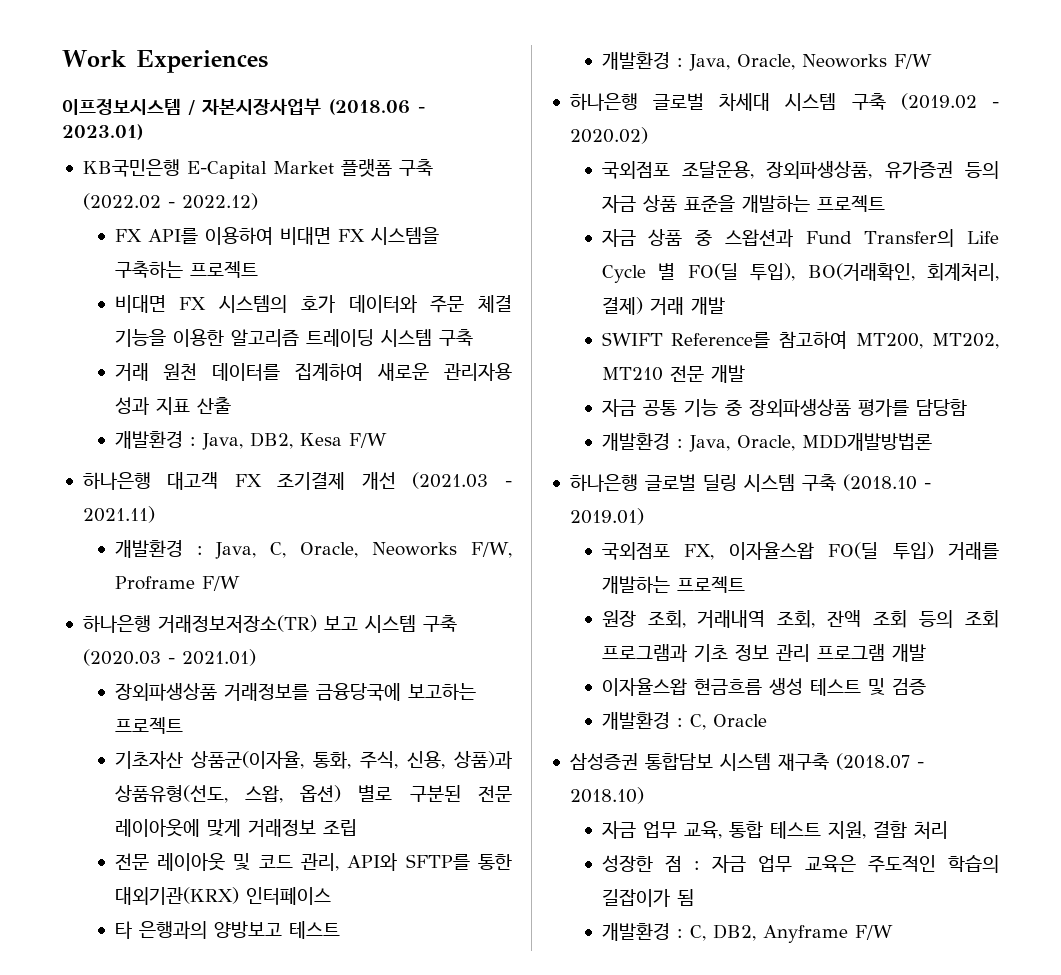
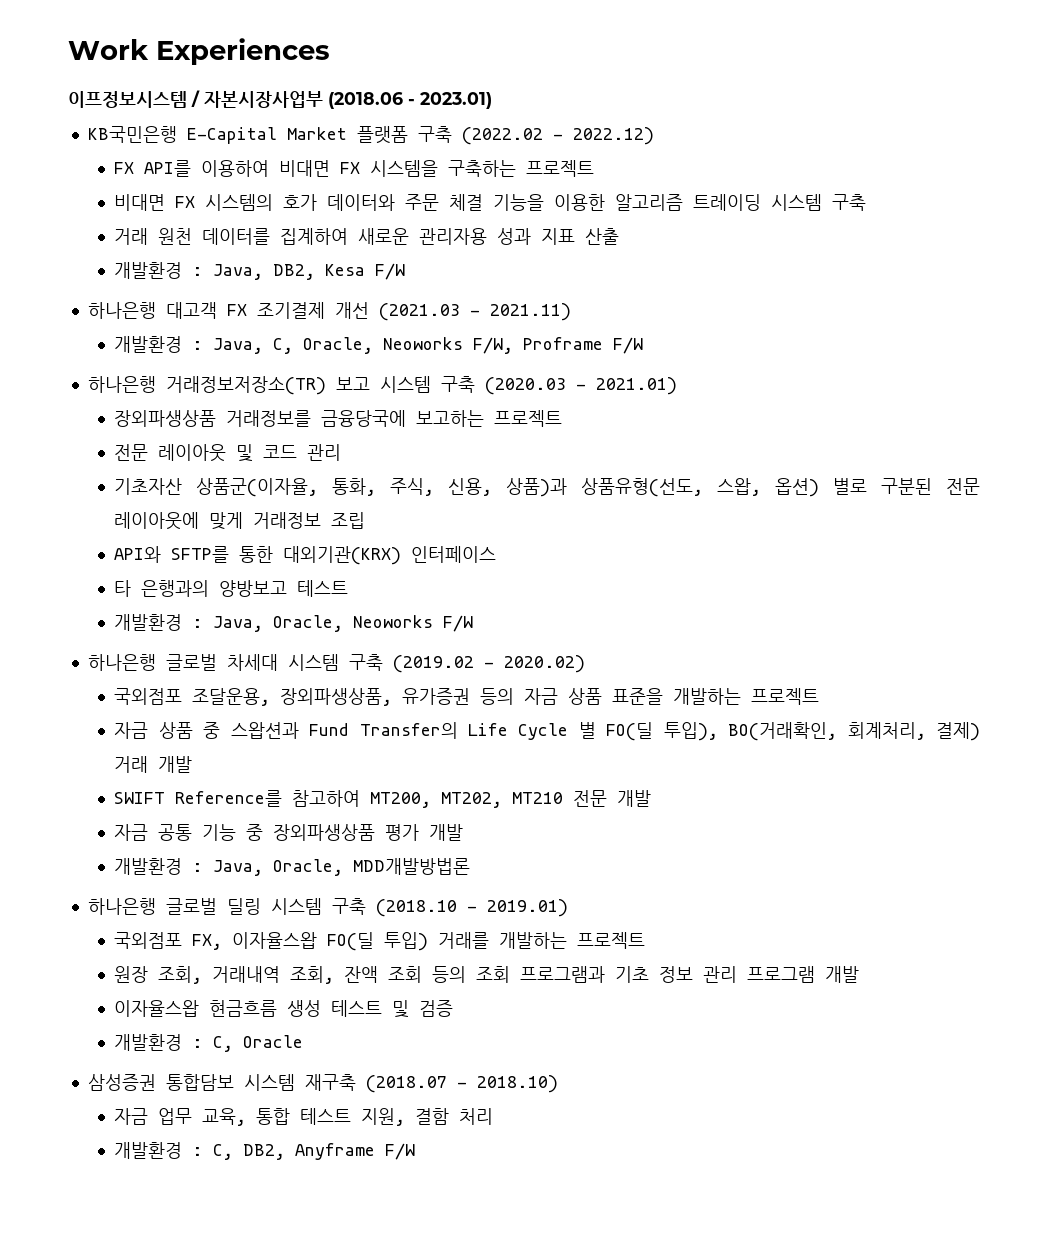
(183, 725) none -> [114,444,342,462] // 전문 레이아웃 및 코드 관리
[114,853,339,871] 전문 레이아웃 및 코드 관리, -> (366, 520) none
[857,399,967,417] 평가를 담당함 -> [385,824,464,841] 평가 개발
[601,855,999,873] [601,889,694,907] // 성장한 점 : 자금 업무 교육은 주도적인 학습의 길잡이가 됨 -> (494, 1116) none

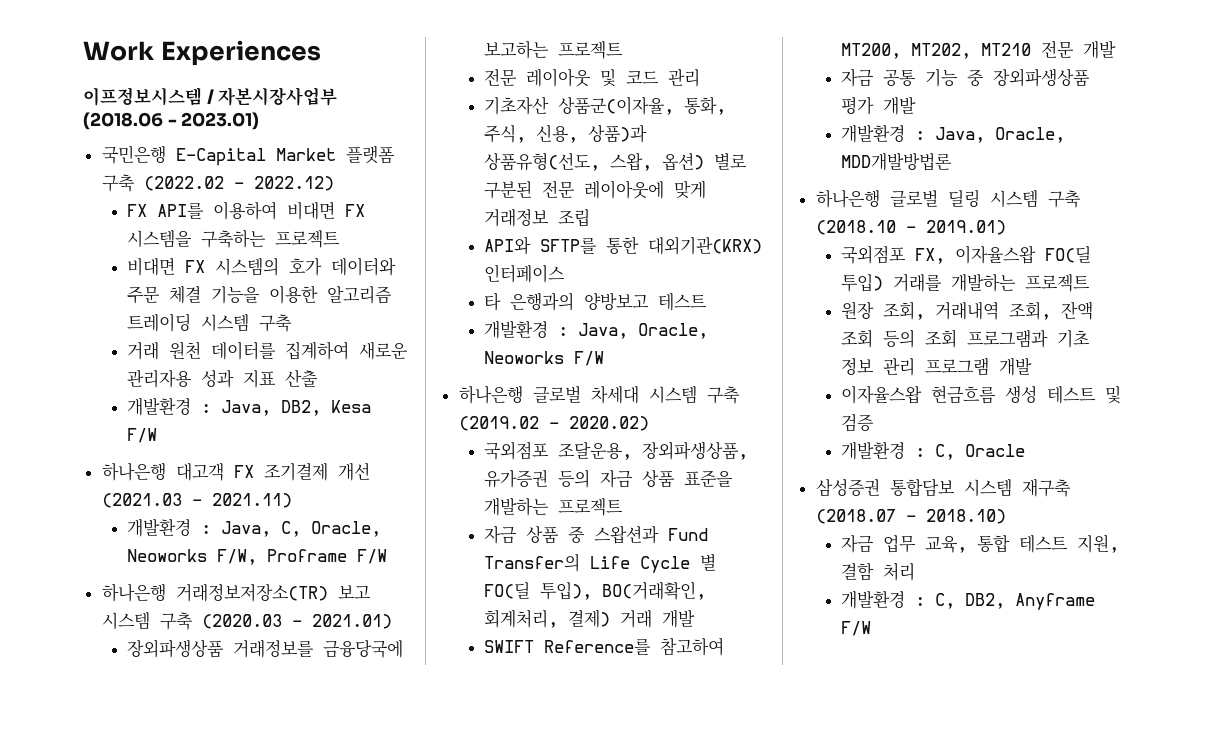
[87,126,177,143] KB국민은행 -> [101,145,166,164] 국민은행

